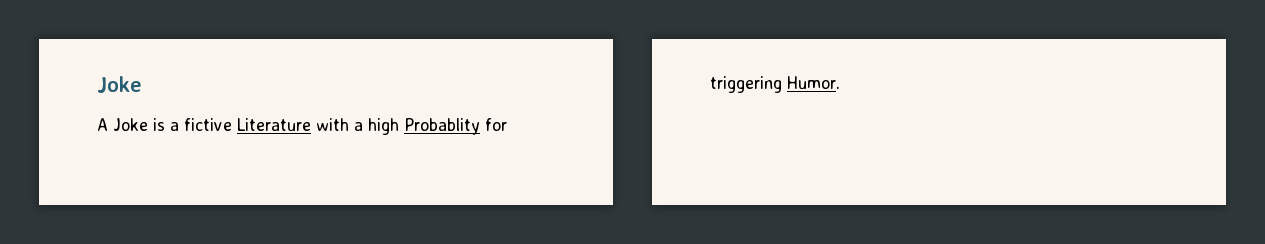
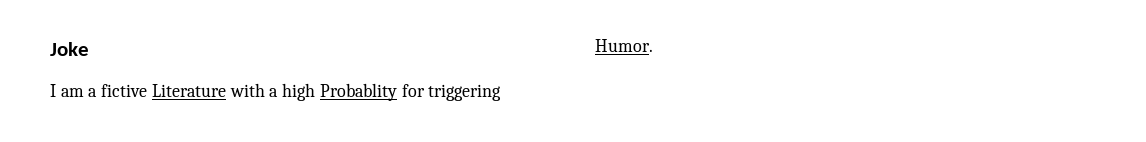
[97,118,165,131] A Joke is -> [50,84,84,97] I am

